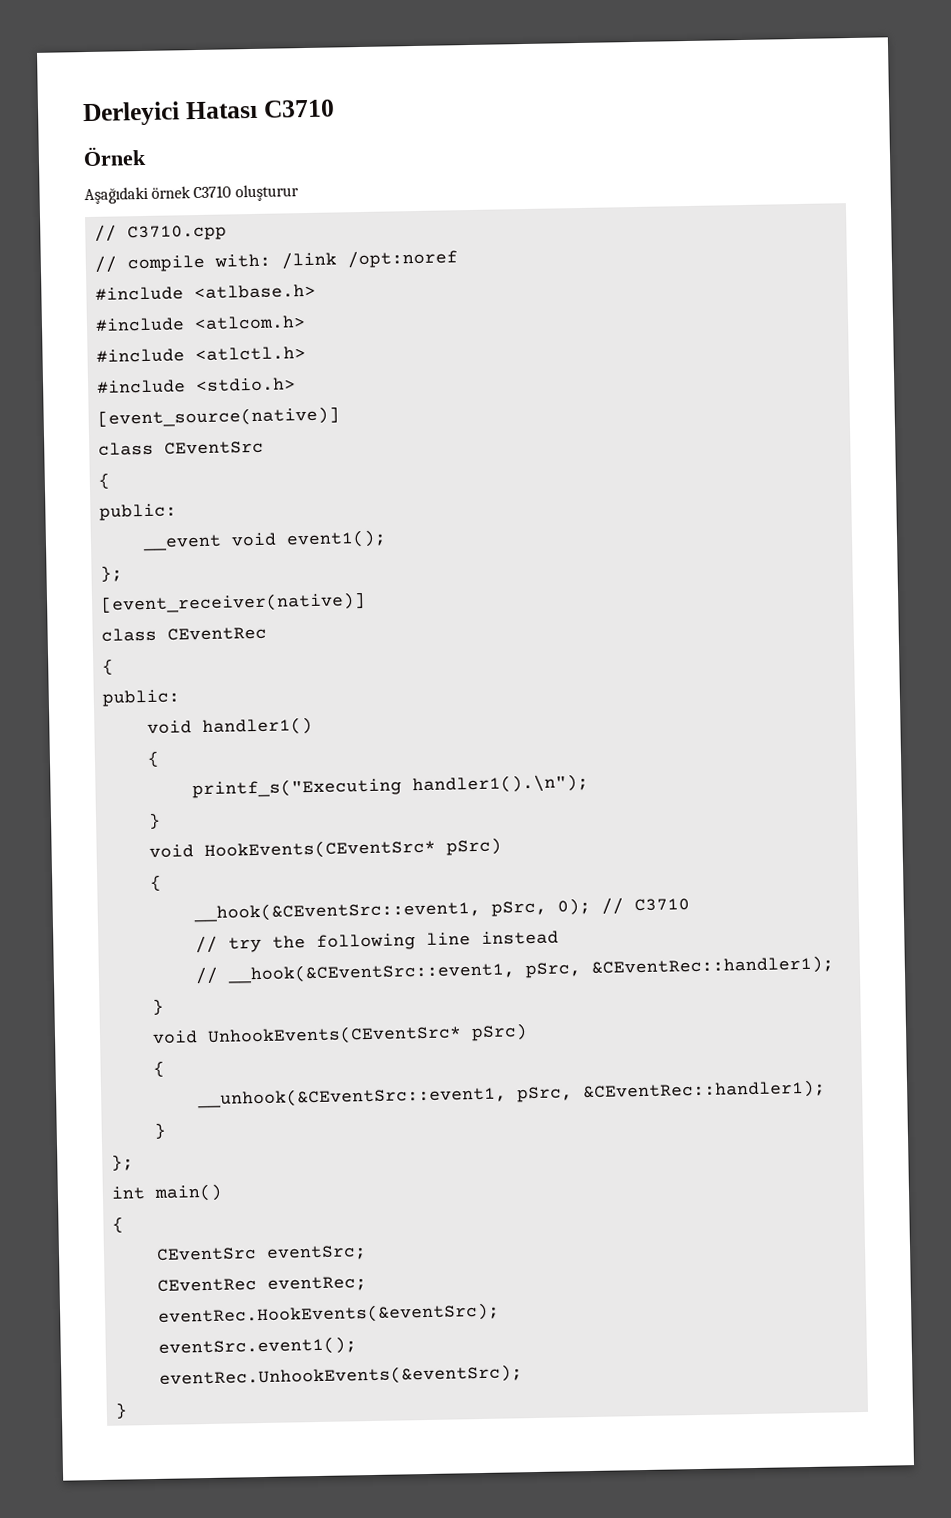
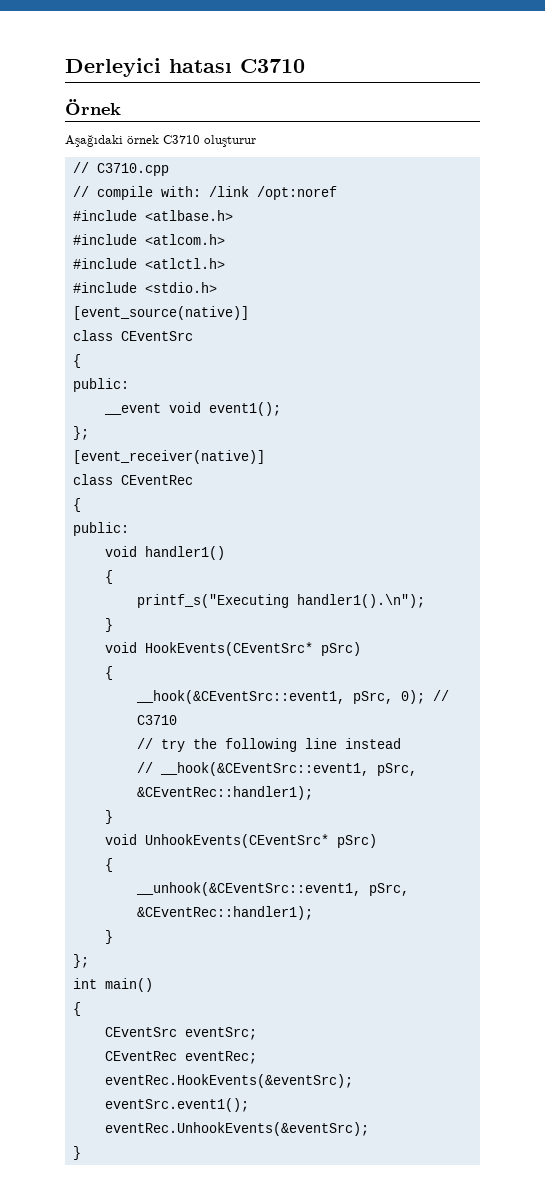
[184,100,258,120] Hatası -> [169,59,232,73] hatası

